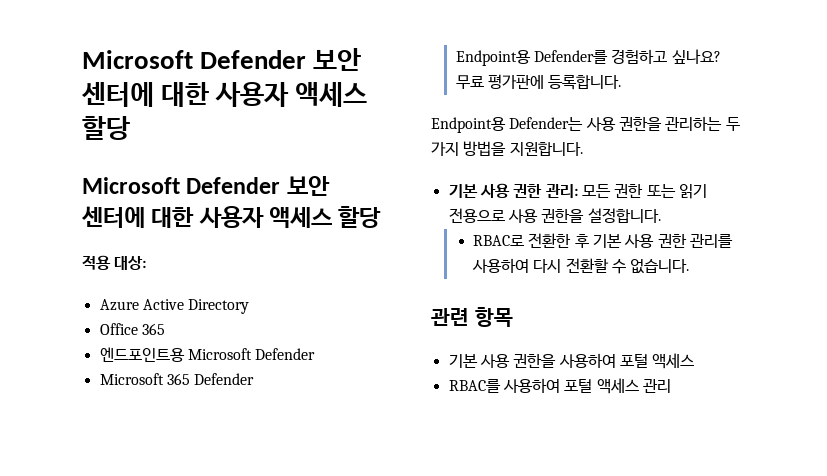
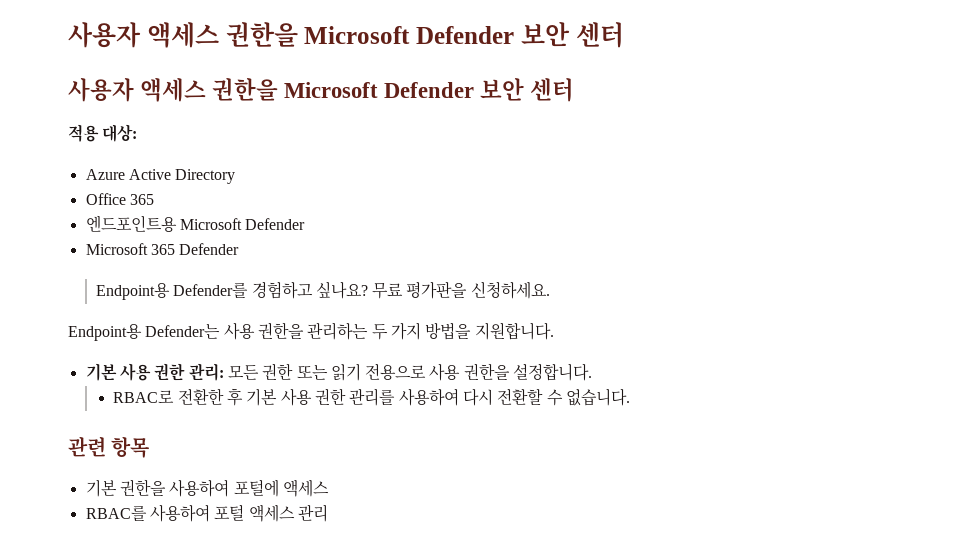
[82,48,362,71] [82,82,368,107] [82,116,130,140] [82,176,330,196] [82,206,382,229] Microsoft Defender 보안 센터에 대한 사용자 액세스 할당 // Microsoft Defender 보안 센터에 대한 사용자 액세스 할당 -> [68,22,624,48] [68,78,575,102] 사용자 액세스 권한을 Microsoft Defender 보안 센터 // 사용자 액세스 권한을 Microsoft Defender 보안 센터
[487,74,622,90] 평가판에 등록합니다. -> [406,281,550,299] 평가판을 신청하세요.
[479,354,510,368] 사용 -> (117, 488) none
[619,354,648,368] 포털 -> [233,479,279,497] 포털에

